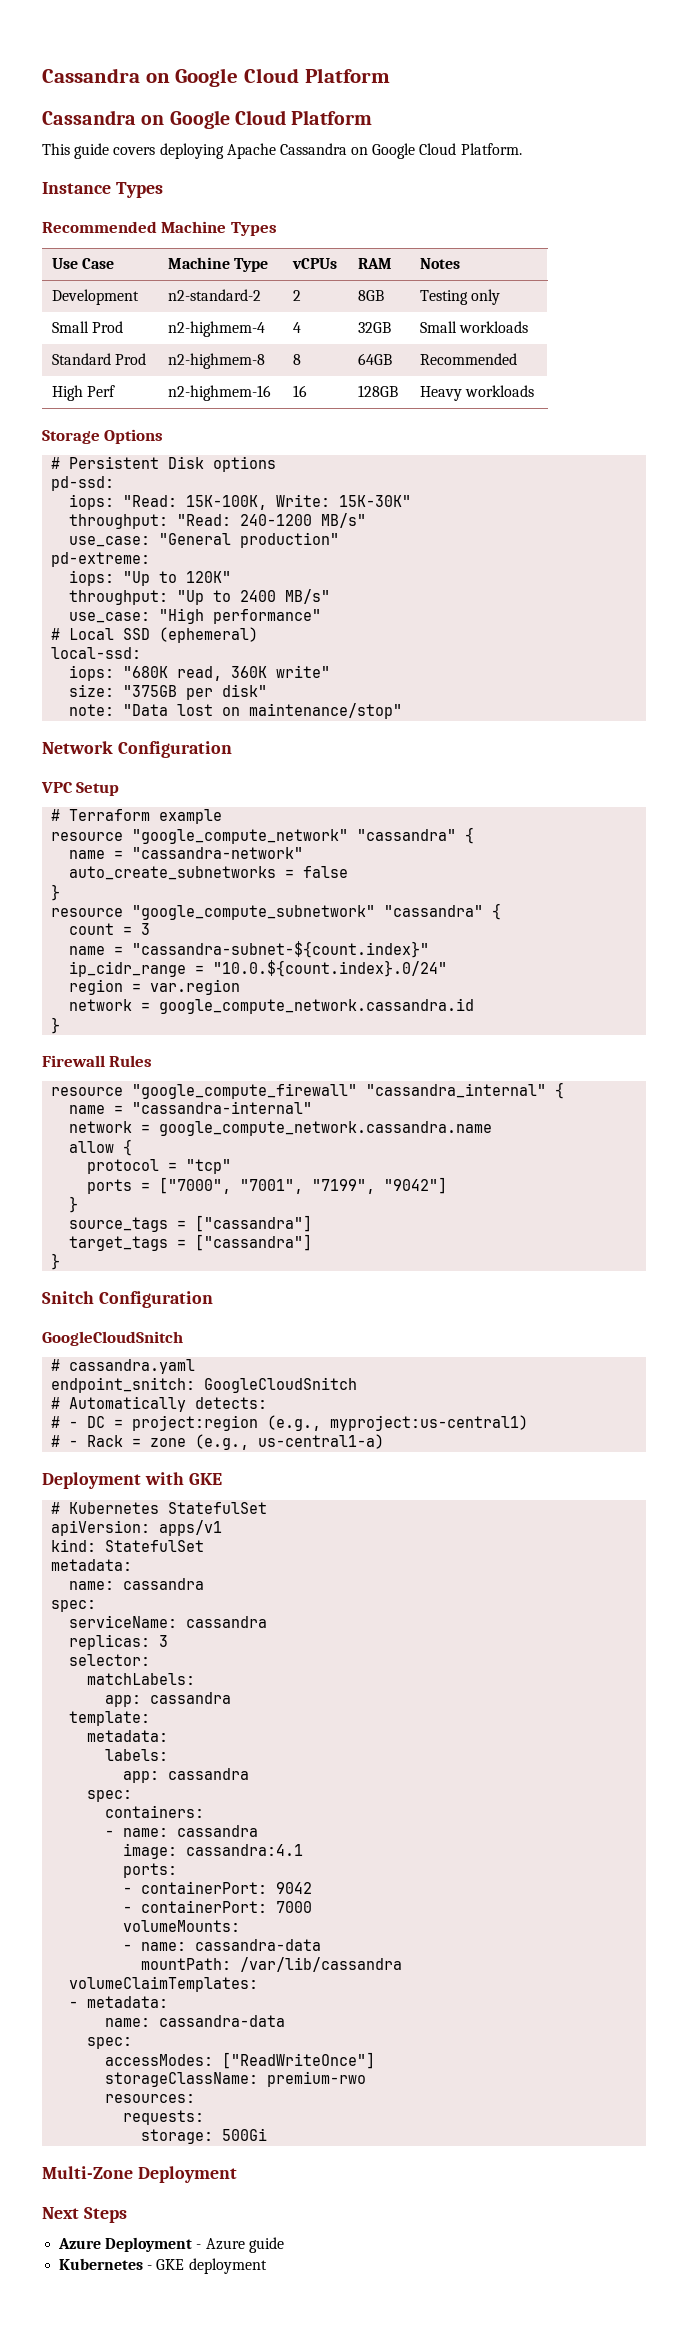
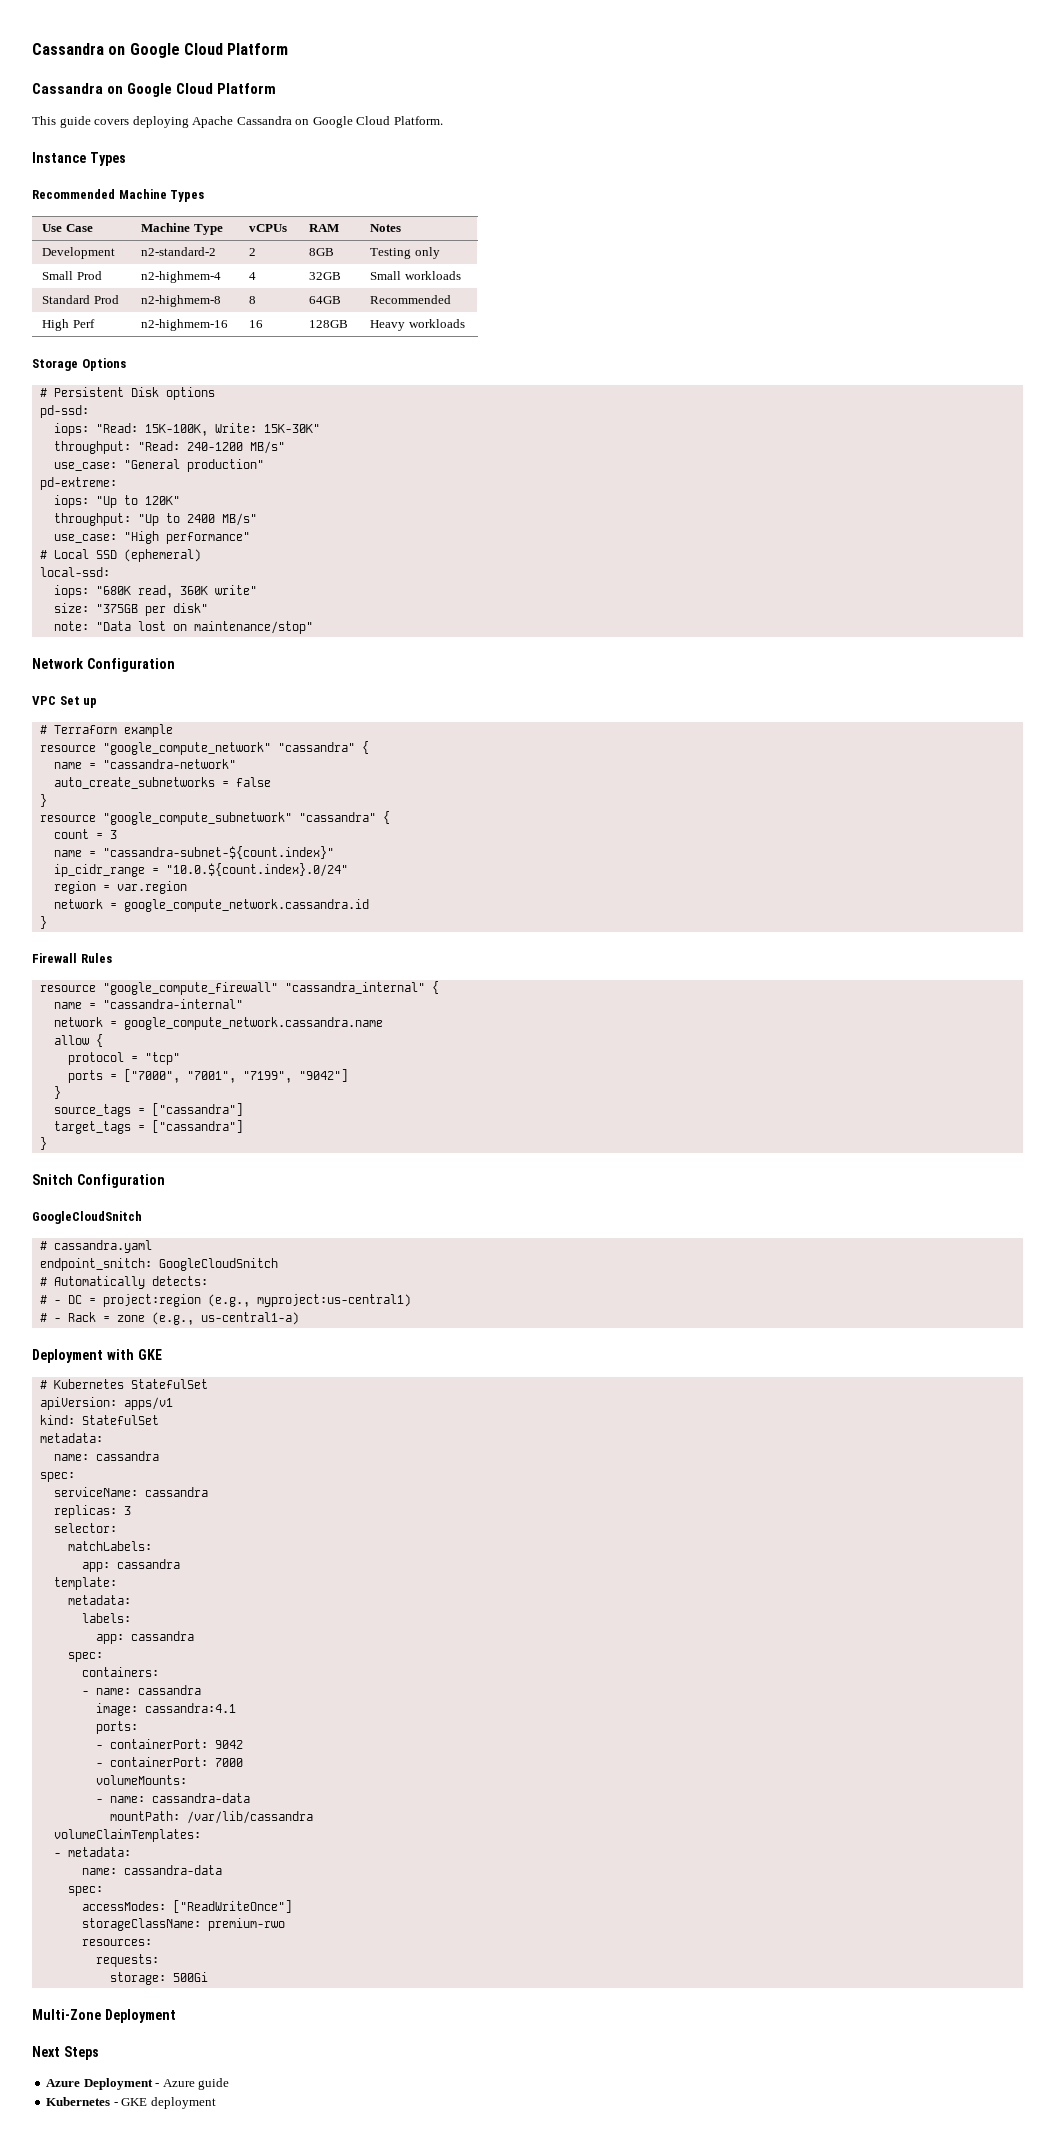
[76,782,120,796] Setup -> [59,696,98,708] Set up

